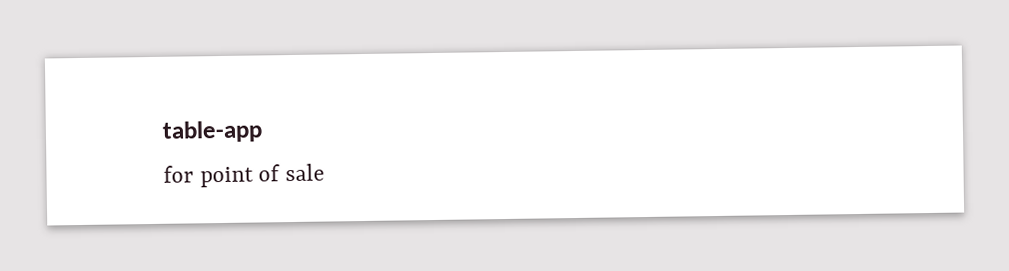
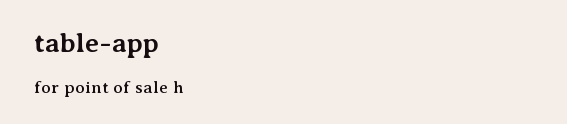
(325, 172) none -> [172,81,184,93] h

